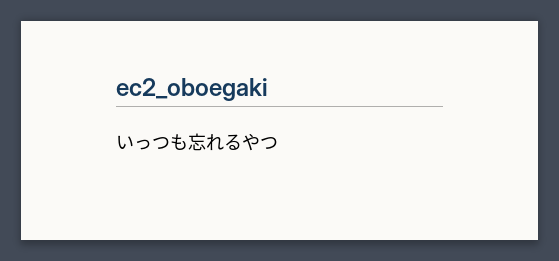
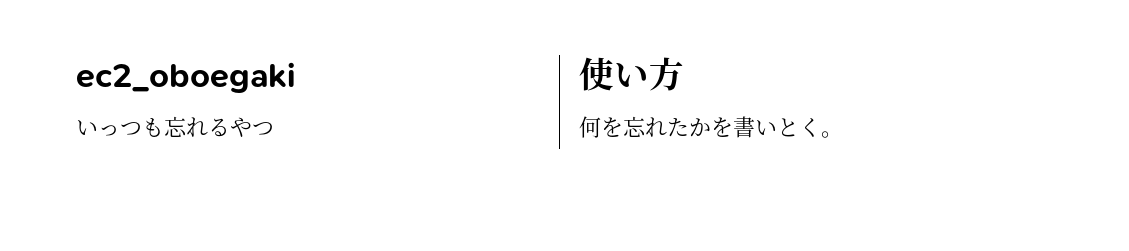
(278, 143) none -> [579,57,684,91] [579,116,843,138] // 使い方 // 何を忘れたかを書いとく。

